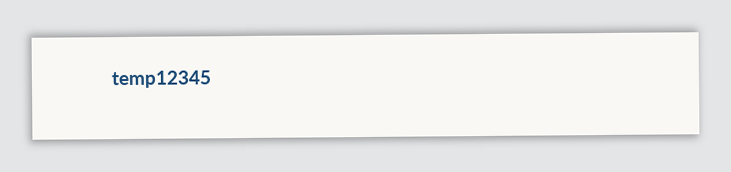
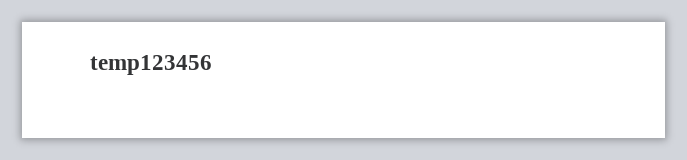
[111,70,212,89] temp12345 -> [90,55,212,75] temp123456

